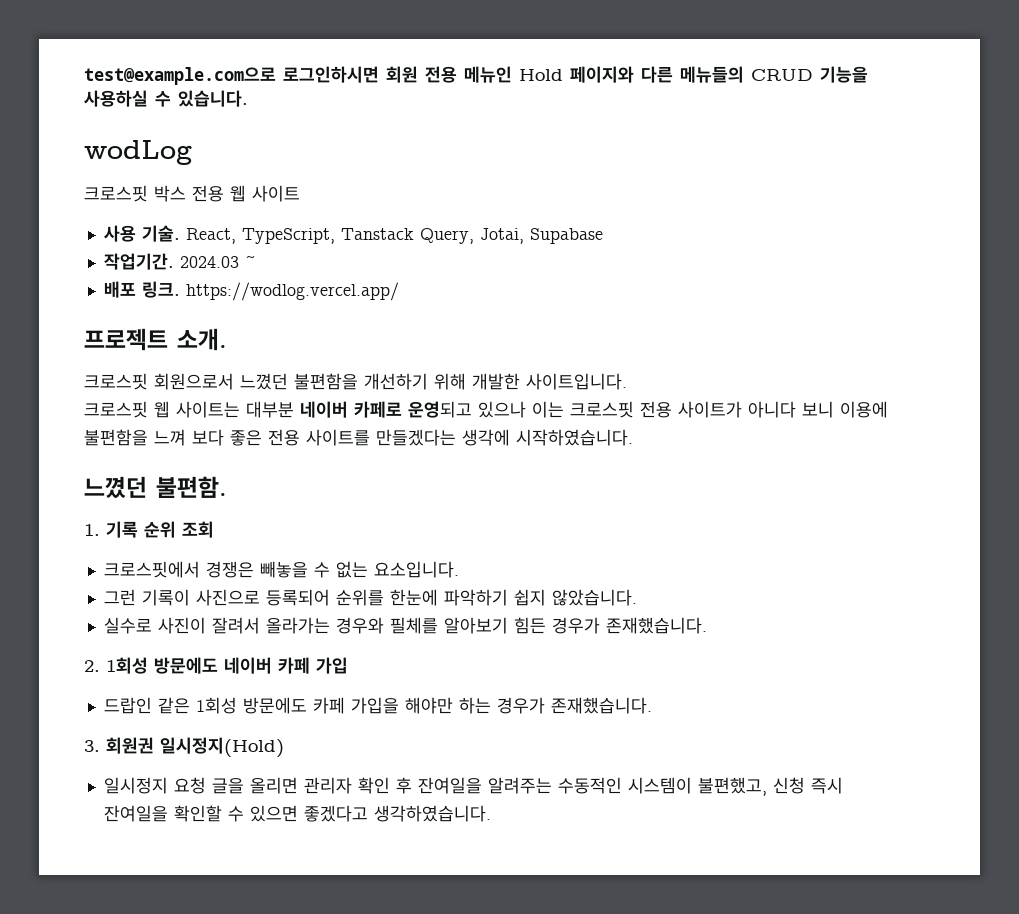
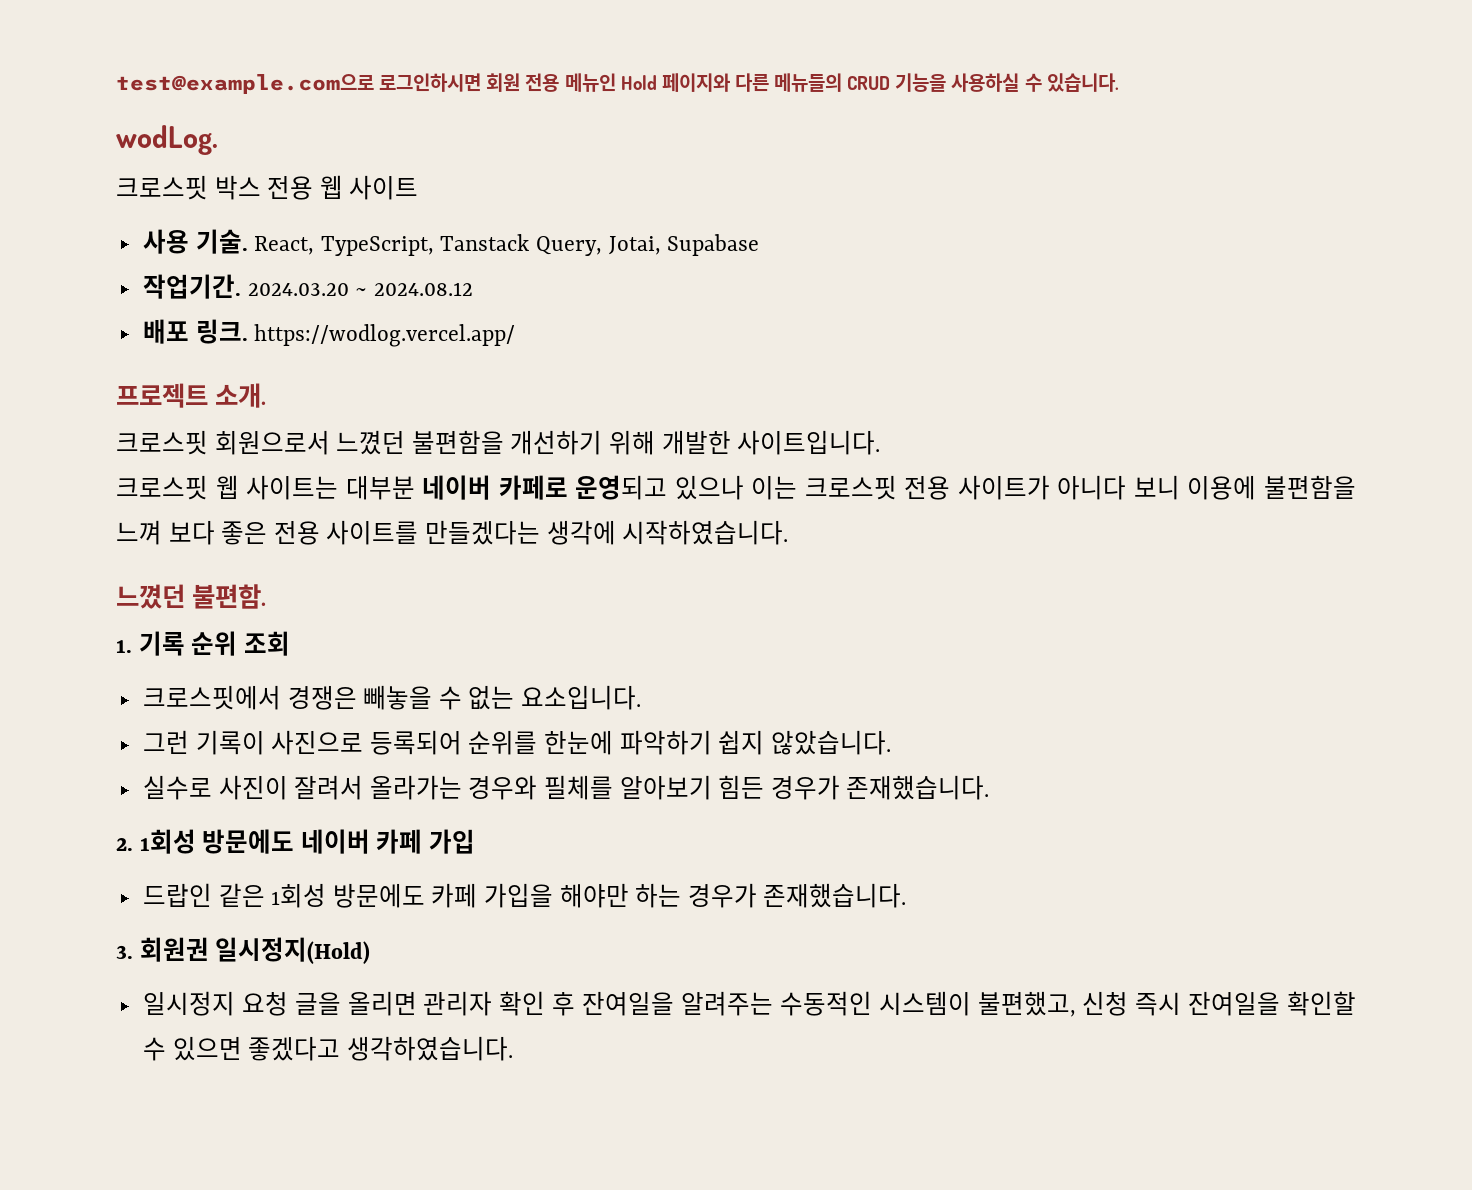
[84,140,192,165] wodLog -> [116,125,218,155] wodLog.
[179,256,239,268] 2024.03 -> [247,283,349,296] 2024.03.20
(256, 261) none -> [373,282,473,296] 2024.08.12

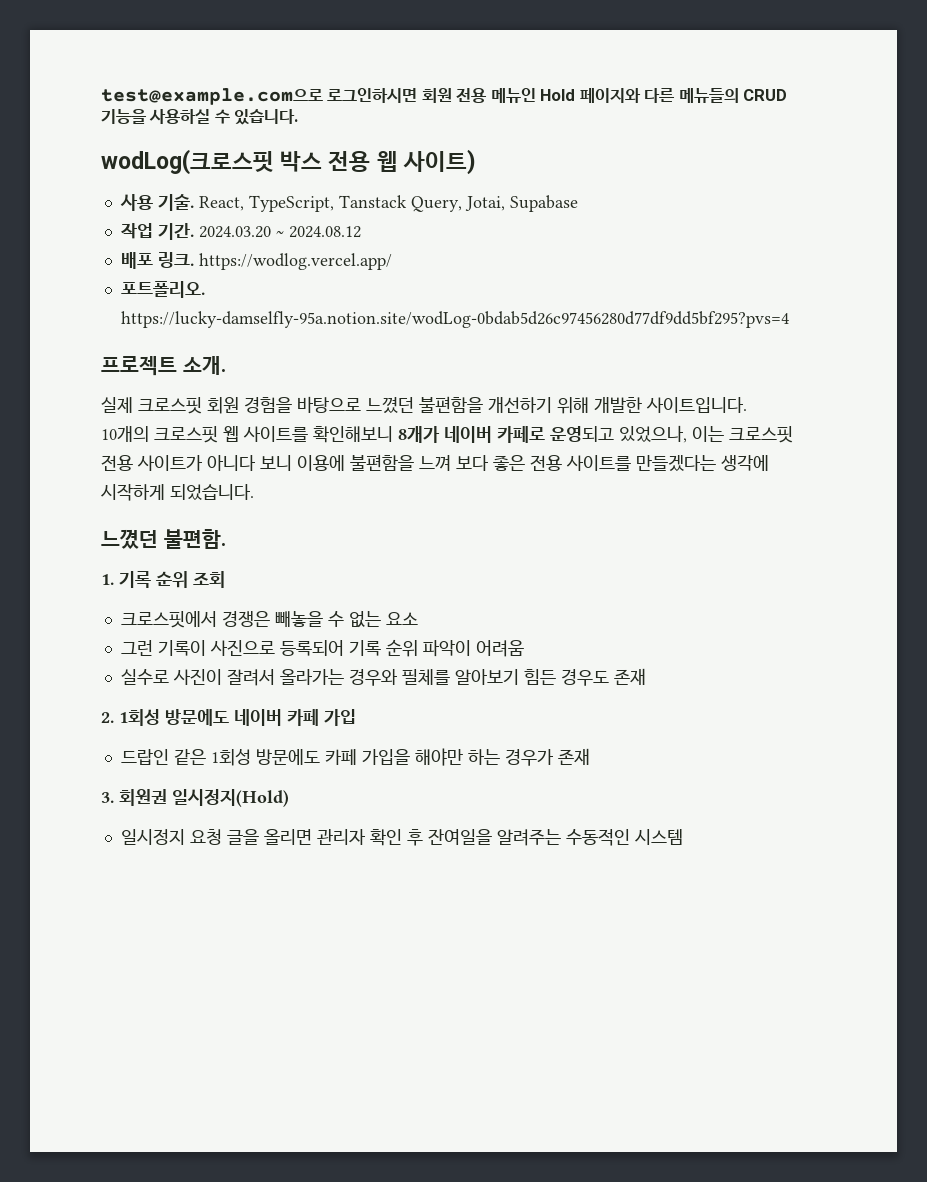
[116,125,218,155] [116,175,208,200] wodLog. // 크로스핏 -> [101,149,274,175] wodLog(크로스핏
[349,175,419,200] 사이트 -> [402,149,476,175] 사이트)
[142,274,241,299] 작업기간. -> [120,223,194,240] 작업 기간.
(516, 335) none -> [120,281,205,298] [120,311,789,328] // 포트폴리오. https://lucky-damselfly-95a.notion.site/wodLog-0bdab5d26c97456280d77df9dd5bf295?pvs=4
[116,430,330,455] 크로스핏 회원으로서 -> [101,396,361,414] 실제 크로스핏 회원 경험을 바탕으로
(881, 442) none -> [101,426,149,442] 10개의
[246,475,415,500] 사이트는 대부분 -> [243,426,440,443] 사이트를 확인해보니 8개가
[674,475,744,500] 있으나 -> [619,425,687,443] 있었으나,
[622,520,789,545] 시작하였습니다. -> [101,483,254,501] 시작하게 되었습니다.
[521,685,642,710] 요소입니다. -> [385,612,418,625] 요소
[468,730,891,755] 순위를 한눈에 파악하기 쉽지 않았습니다. -> [348,639,524,657] 기록 순위 파악이 어려움
[770,775,990,800] 경우가 존재했습니다. -> [560,668,646,686] 경우도 존재
[763,883,907,908] 존재했습니다. -> [557,748,590,765] 존재
[878,991,1356,1017] [142,1036,513,1061] 시스템이 불편했고, 신청 즉시 잔여일을 확인할 수 있으면 좋겠다고 생각하였습니다. -> [634,829,683,845] 시스템

